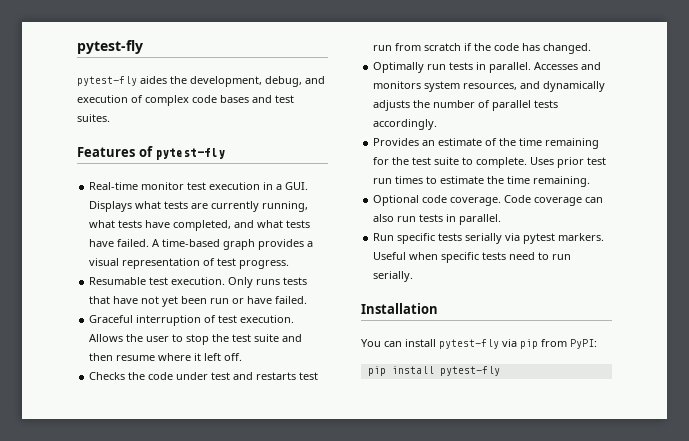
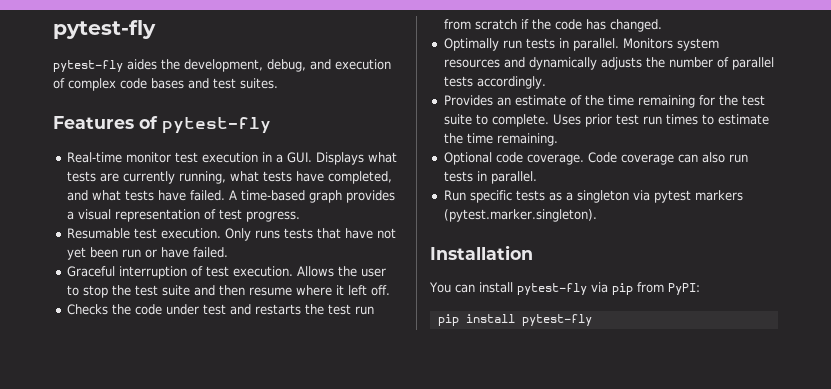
(297, 376) none -> [304,304,324,315] the
[534,62,602,70] [373,81,518,92] Accesses and monitors system resources, -> [622,38,719,51] [443,59,500,68] Monitors system resources
[465,233,605,244] [373,252,572,263] [373,271,414,282] serially via pytest markers. Useful when specific tests need to run serially. -> [548,190,743,203] [443,209,597,222] as a singleton via pytest markers (pytest.marker.singleton).

